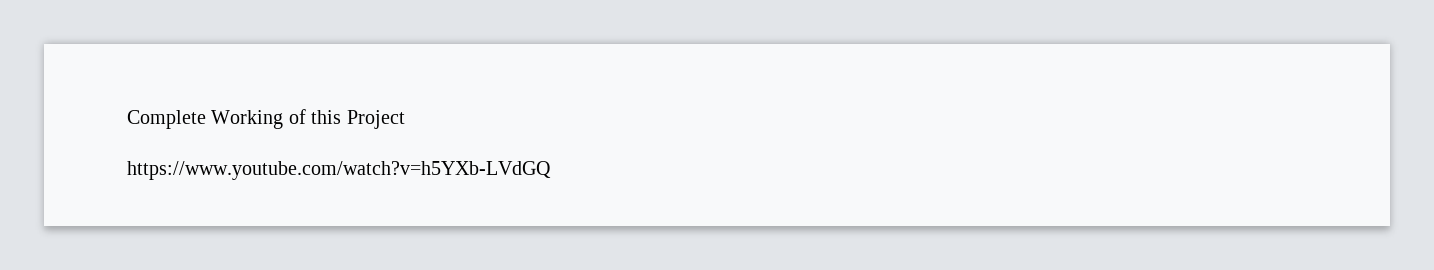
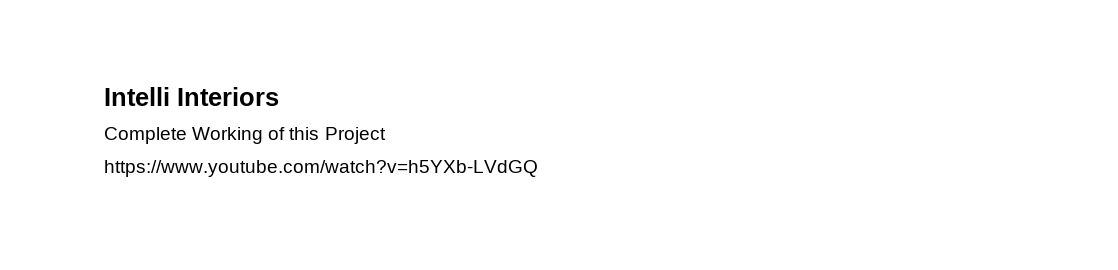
(127, 119) none -> [104,87,279,106] Intelli Interiors //

